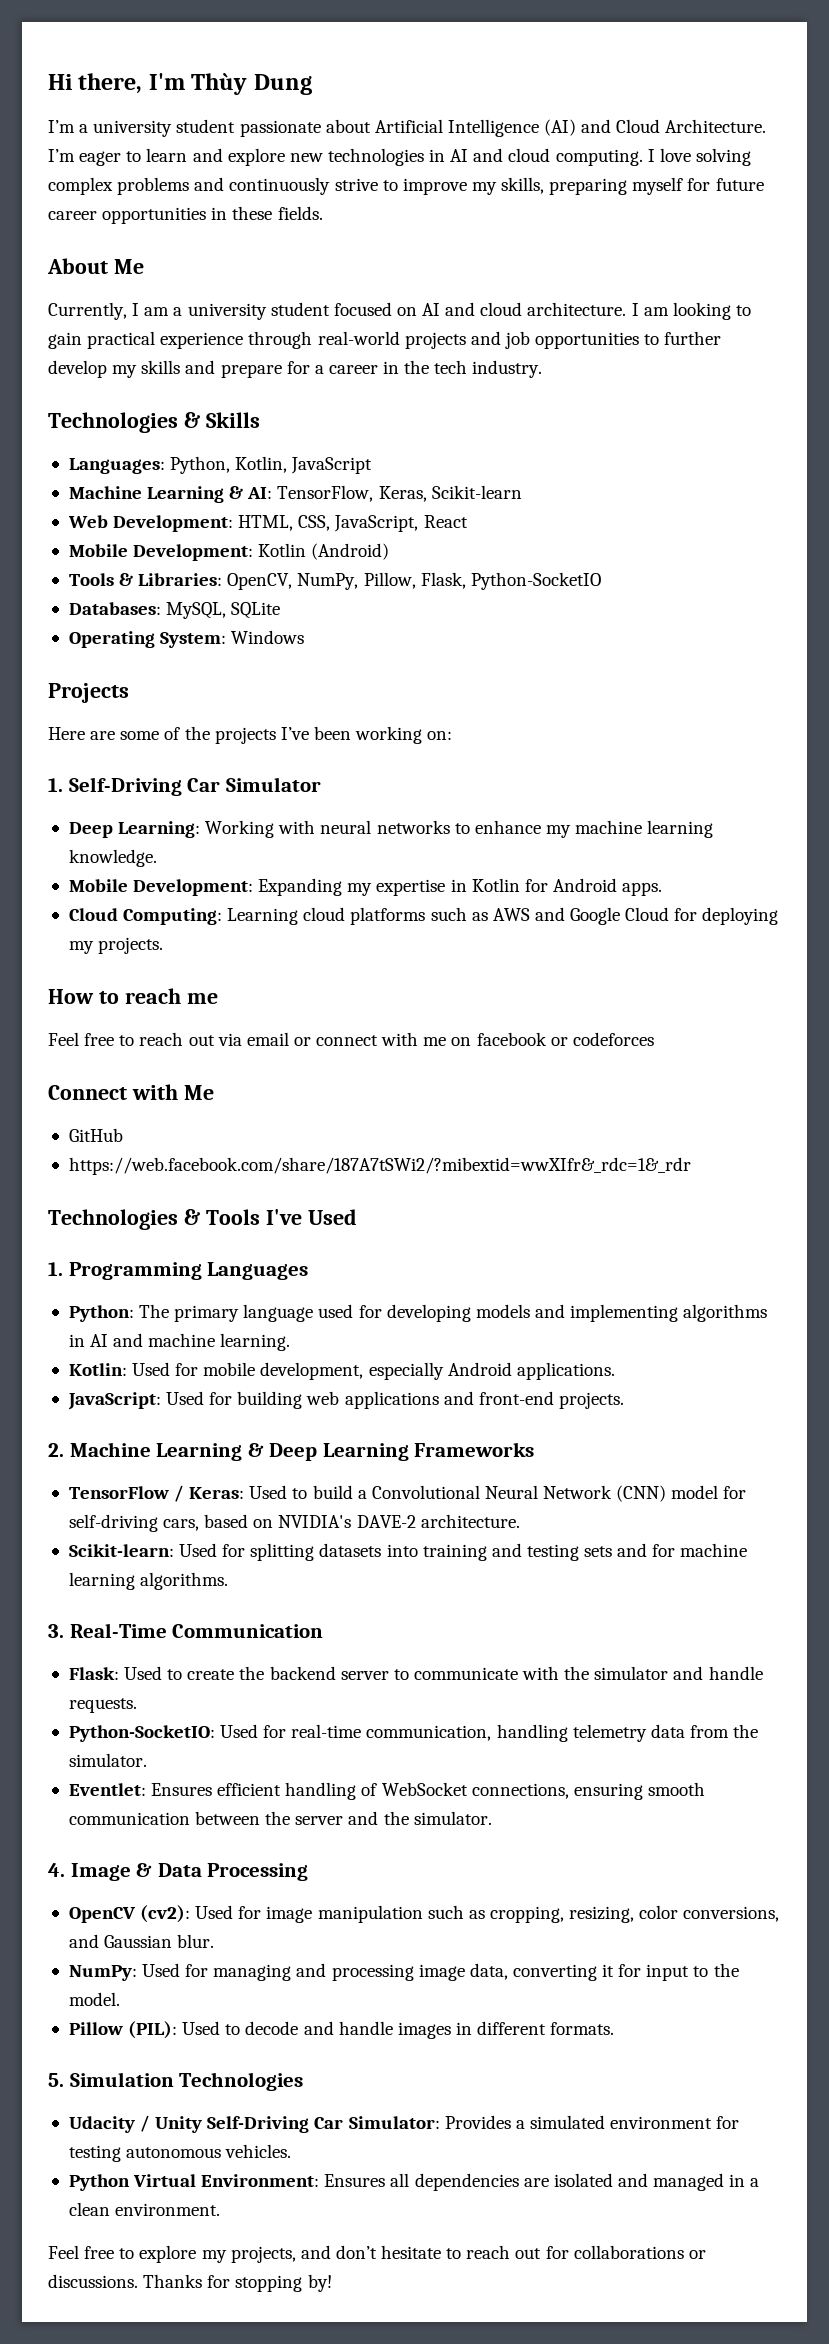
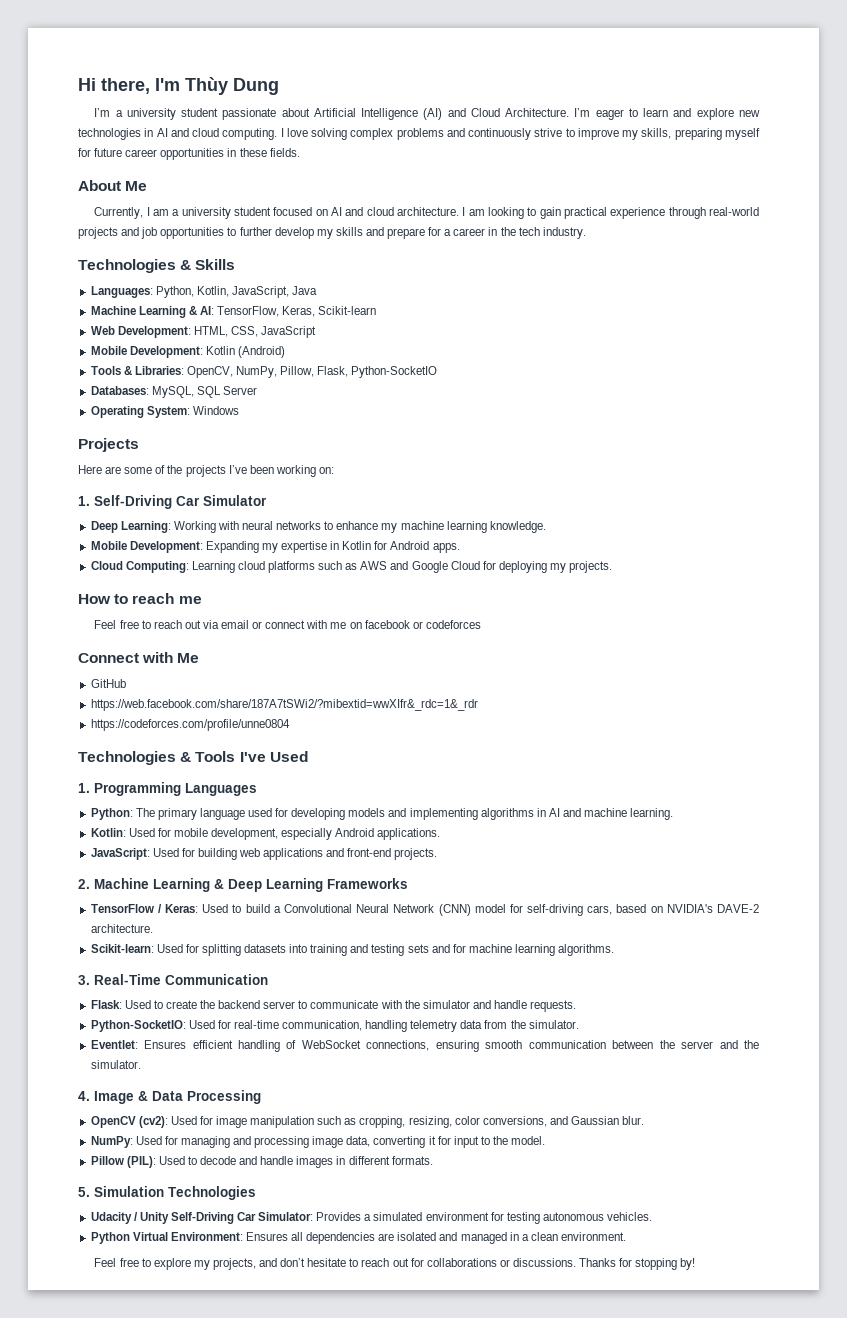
[291,457,373,474] JavaScript -> [231,286,318,298] JavaScript, Java
[334,515,468,532] JavaScript, React -> [261,326,317,338] JavaScript
[231,602,281,619] SQLite -> [196,386,257,398] SQL Server
(691, 1166) none -> [90,719,290,731] // https://codeforces.com/profile/unne0804

